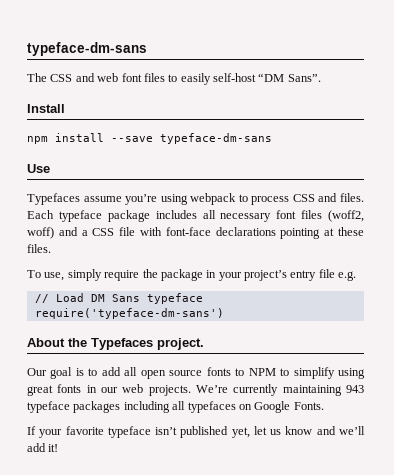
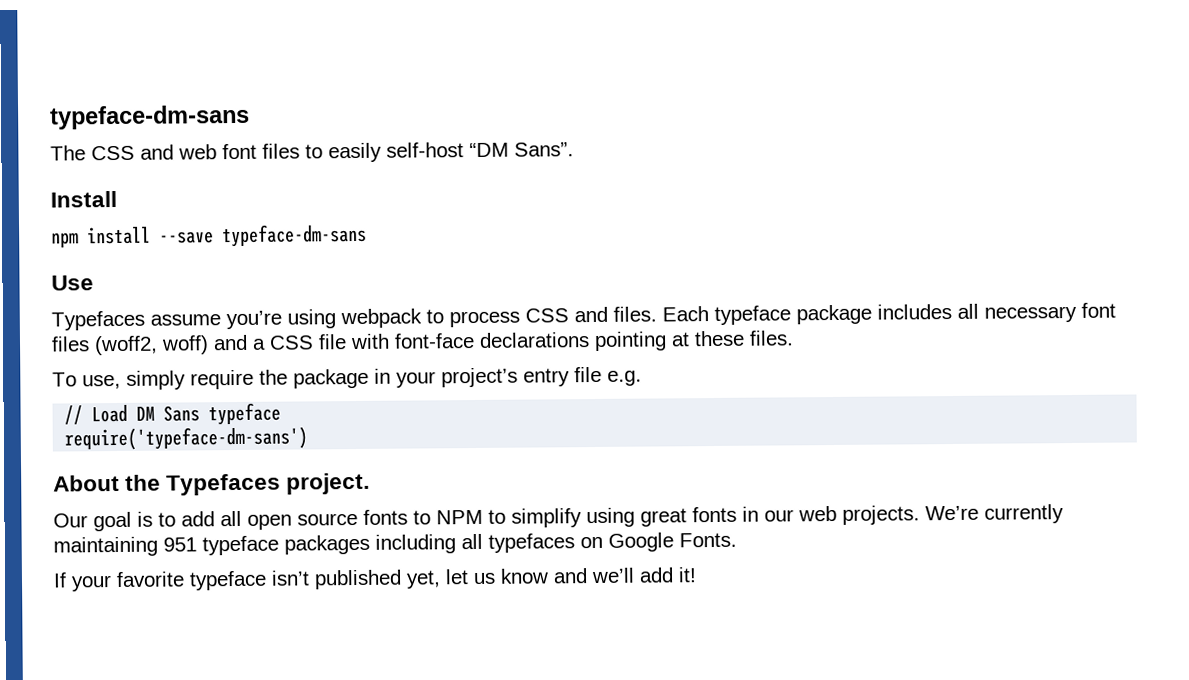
[345,385,364,393] 943 -> [163,537,197,552] 951

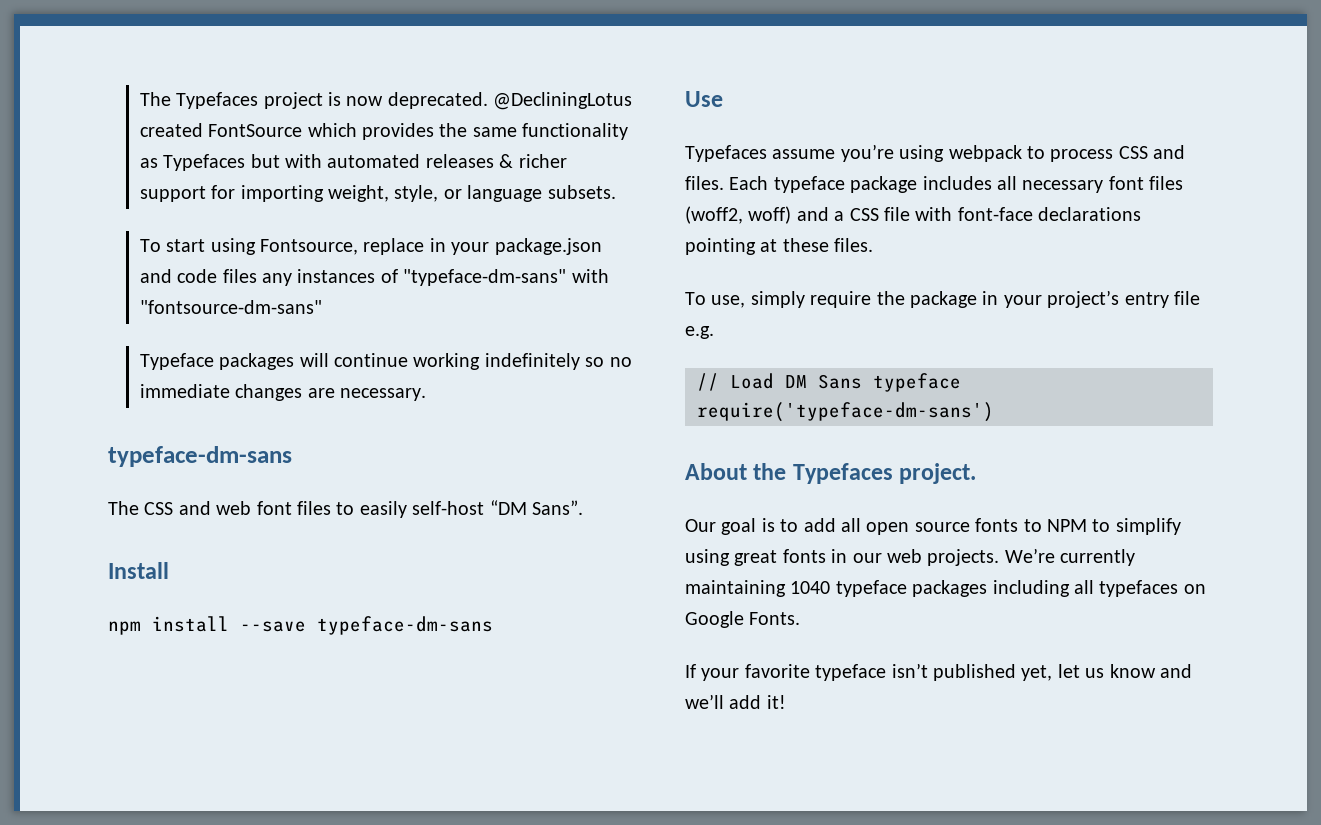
(50, 117) none -> [139,92,633,110] [139,123,629,140] [139,154,567,171] [139,185,616,202] [139,238,602,255] [139,269,609,286] [139,300,322,314] [139,353,632,370] [139,384,427,401] The Typefaces project is now deprecated. @DecliningLotus created FontSource which provides the same functionality as Typefaces but with automated releases & richer support for importing weight, style, or language subsets. // To start using Fontsource, replace in your package.json and code files any instances of "typeface-dm-sans" with "fontsource-dm-sans" // Typeface packages will continue working indefinitely so no immediate changes are necessary. //
[163,537,197,552] 951 -> [790,581,831,594] 1040

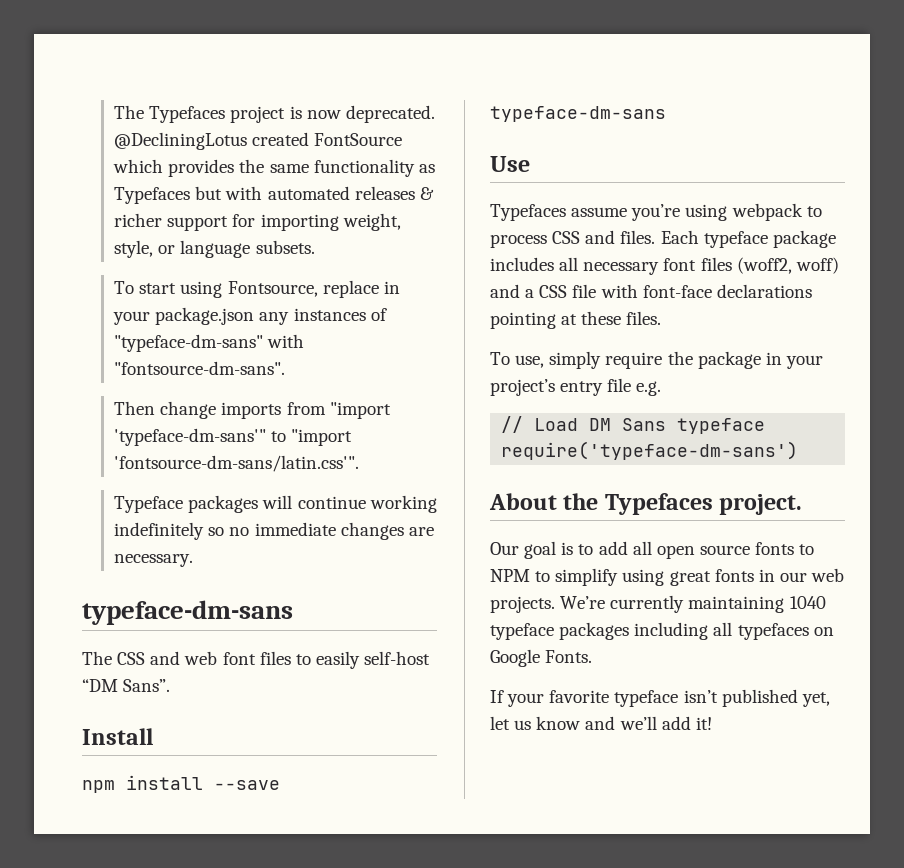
[139,269,257,283] and code files -> (255, 316) none
[139,300,322,314] "fontsource-dm-sans" -> [114,361,286,375] [114,401,391,419] [114,428,353,446] [114,455,360,472] "fontsource-dm-sans". // Then change imports from "import 'typeface-dm-sans'" to "import 'fontsource-dm-sans/latin.css'".

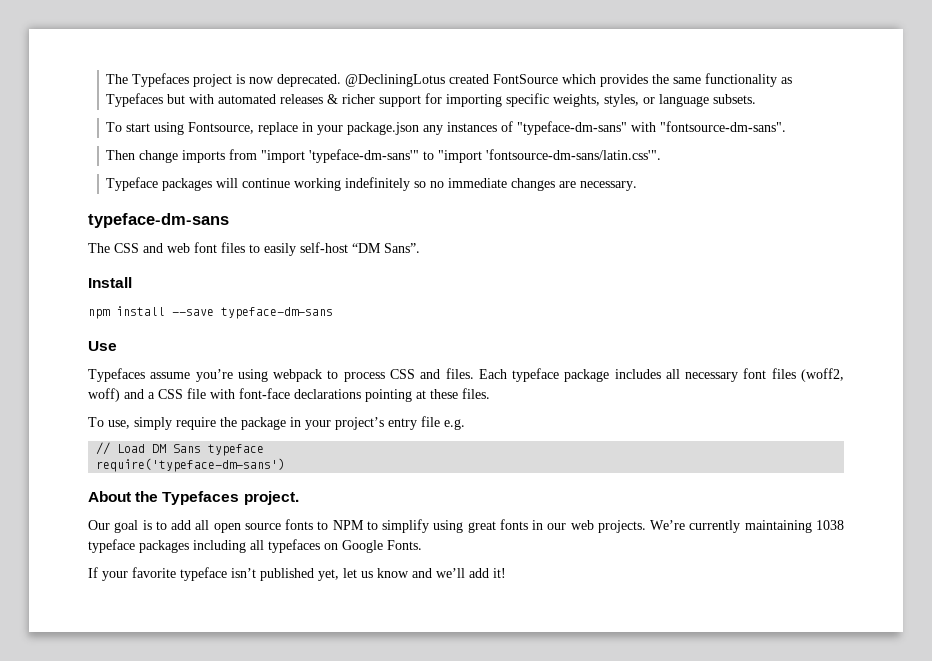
[342,213,401,231] [114,240,154,258] weight, style, -> [506,93,640,107] specific weights, styles,
[789,596,826,609] 1040 -> [815,520,844,530] 1038

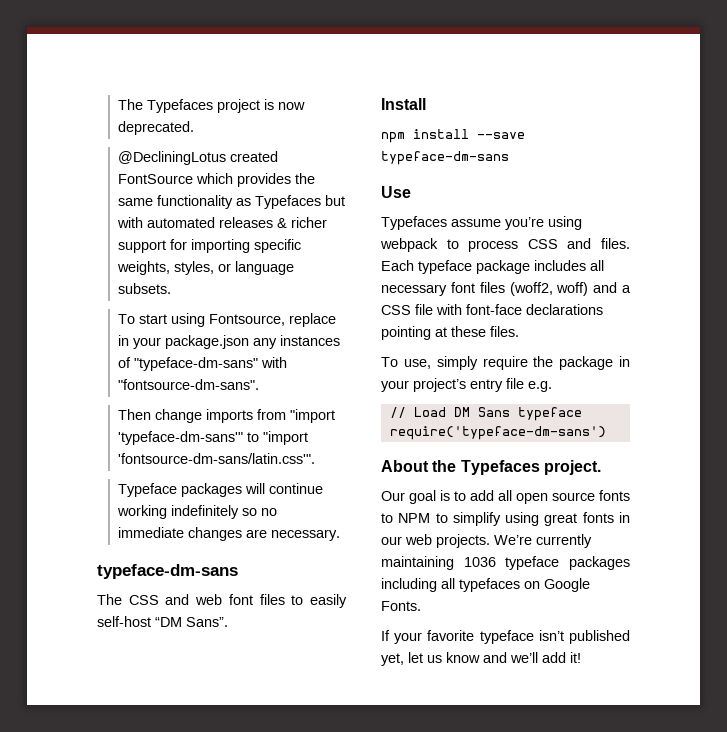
(342, 80) none -> (195, 128) //
[815,520,844,530] 1038 -> [463,557,496,567] 1036

